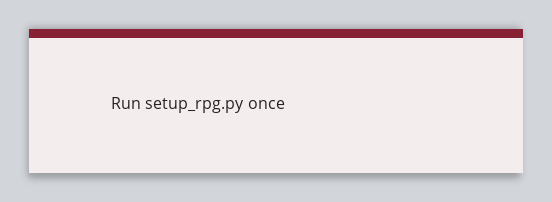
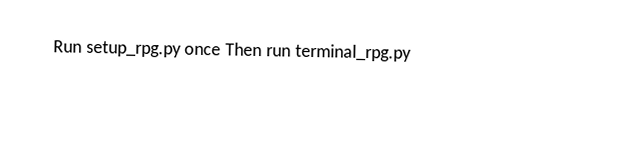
(285, 104) none -> [225,42,412,62] Then run terminal_rpg.py

